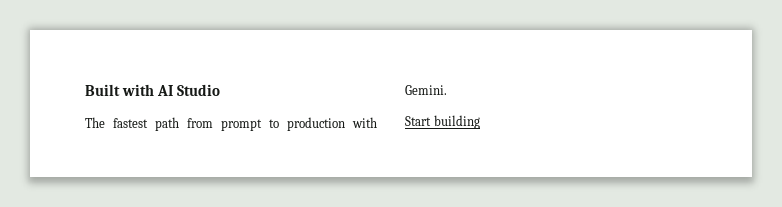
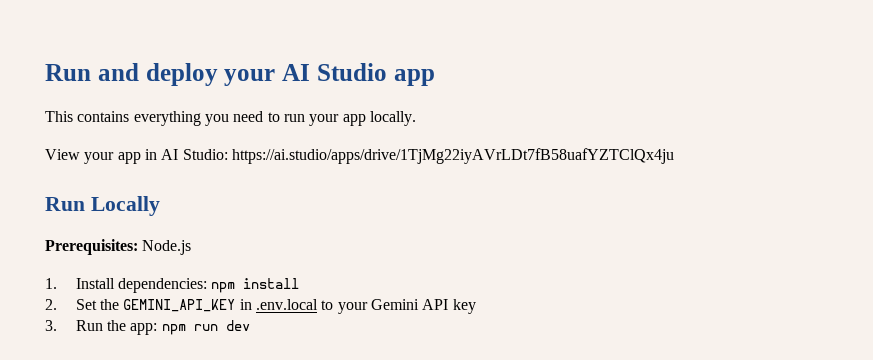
[85,84,221,96] [85,117,377,131] [405,85,447,95] [405,115,480,129] Built with AI Studio // The fastest path from prompt to production with Gemini. // Start building -> [45,63,435,86] [45,111,416,126] [45,148,674,164] [45,196,160,216] [45,239,192,255] [45,278,300,293] [45,299,476,314] [45,320,250,335] Run and deploy your AI Studio app // This contains everything you need to run your app locally. // View your app in AI Studio: https://ai.studio/apps/drive/1TjMg22iyAVrLDt7fB58uafYZTClQx4ju // Run Locally // Prerequisites: Node.js // 1. Install dependencies: npm install // 2. Set the GEMINI_API_KEY in .env.local to your Gemini API key // 3. Run the app: npm run dev

